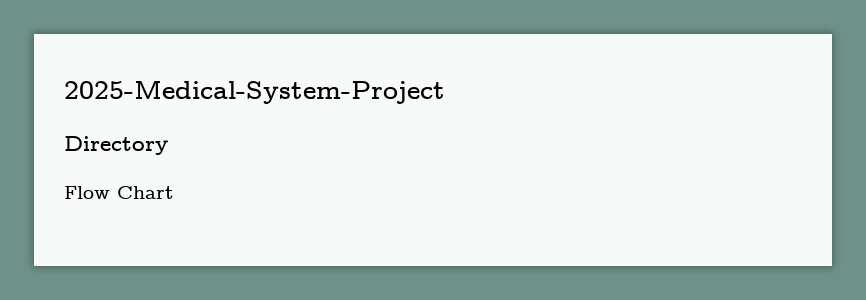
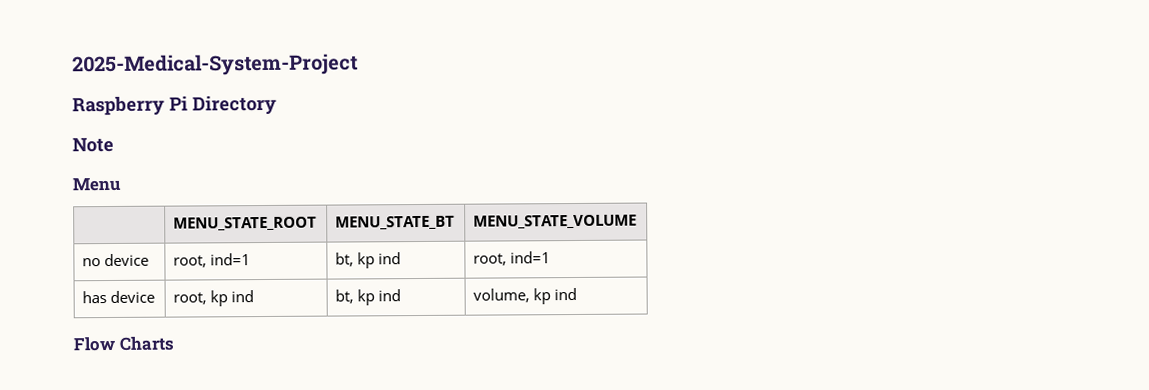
(445, 92) none -> [72,95,188,116] Raspberry Pi
(168, 145) none -> [72,136,114,153] [72,176,121,192] [172,216,318,231] [334,215,456,230] [472,214,638,229] [81,253,149,267] [172,253,251,268] [334,252,401,269] [472,251,551,266] [81,290,155,304] [172,290,254,307] [334,289,401,306] [472,287,577,305] // Note // Menu // | MENU_STATE_ROOT | MENU_STATE_BT | MENU_STATE_VOLUME // no device | root, ind=1 | bt, kp ind | root, ind=1 // has device | root, kp ind | bt, kp ind | volume, kp ind
[117,186,174,199] Chart -> [118,336,174,351] Charts

